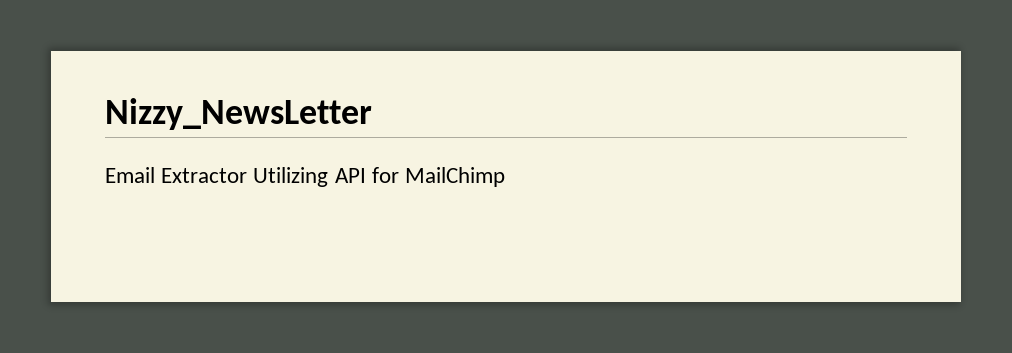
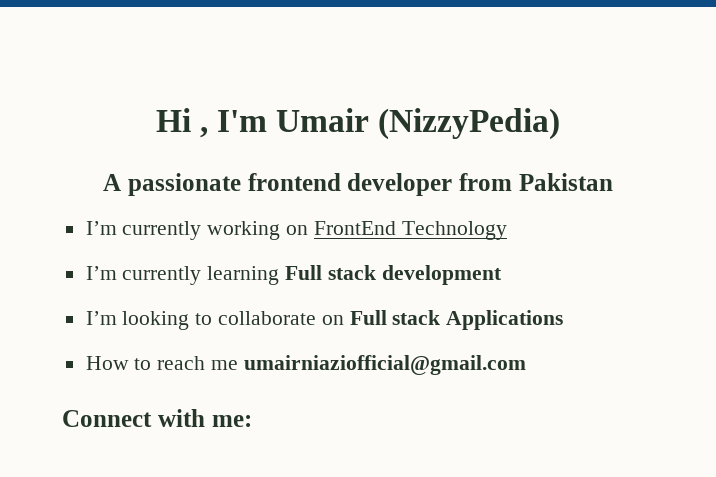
[105,98,372,130] [105,167,506,187] Nizzy_NewsLetter // Email Extractor Utilizing API for MailChimp -> [155,108,561,140] [103,173,613,196] [85,221,507,240] [85,265,502,285] [85,310,564,330] [85,355,526,375] [62,409,252,427] Hi , I'm Umair (NizzyPedia) // A passionate frontend developer from Pakistan // I’m currently working on FrontEnd Technology // I’m currently learning Full stack development // I’m looking to collaborate on Full stack Applications // How to reach me umairniaziofficial@gmail.com // Connect with me:

